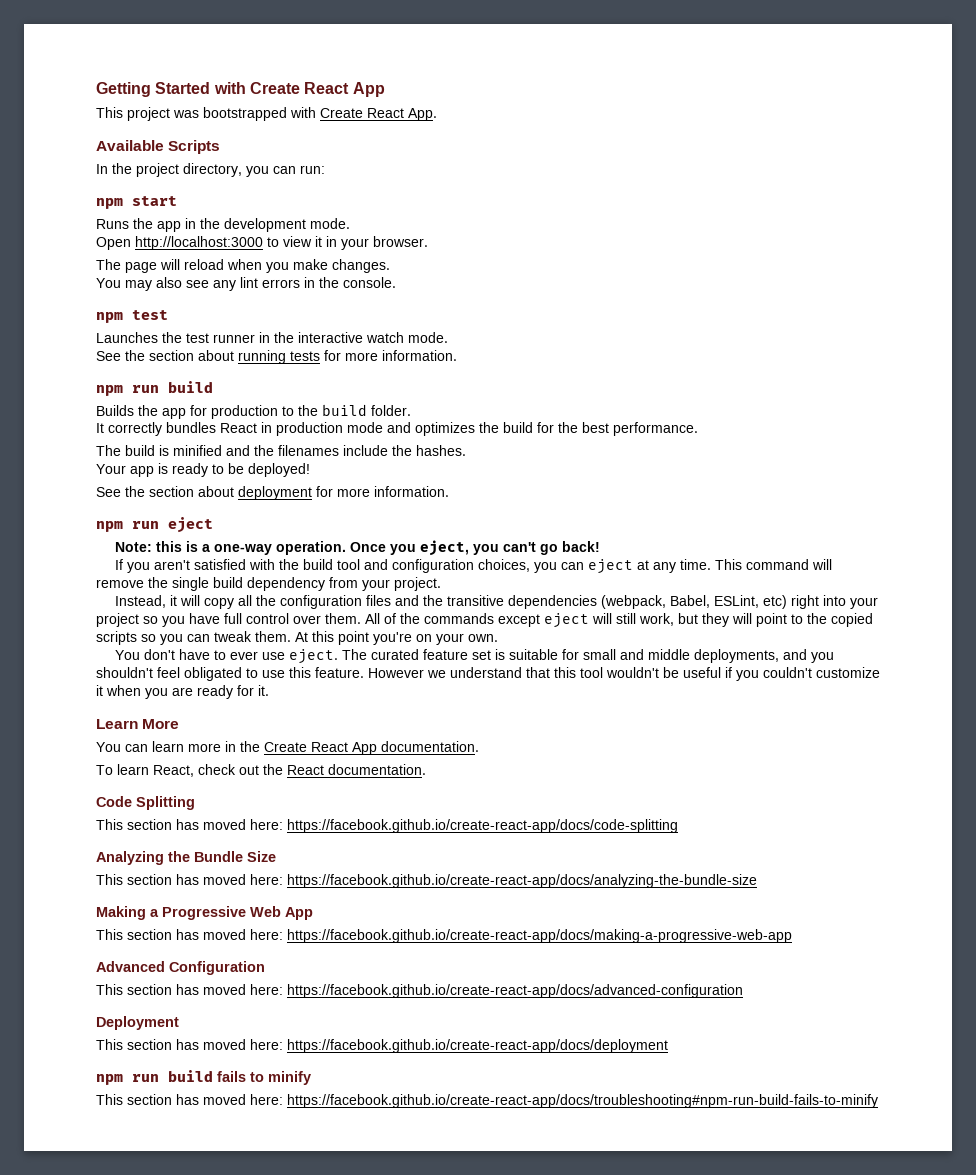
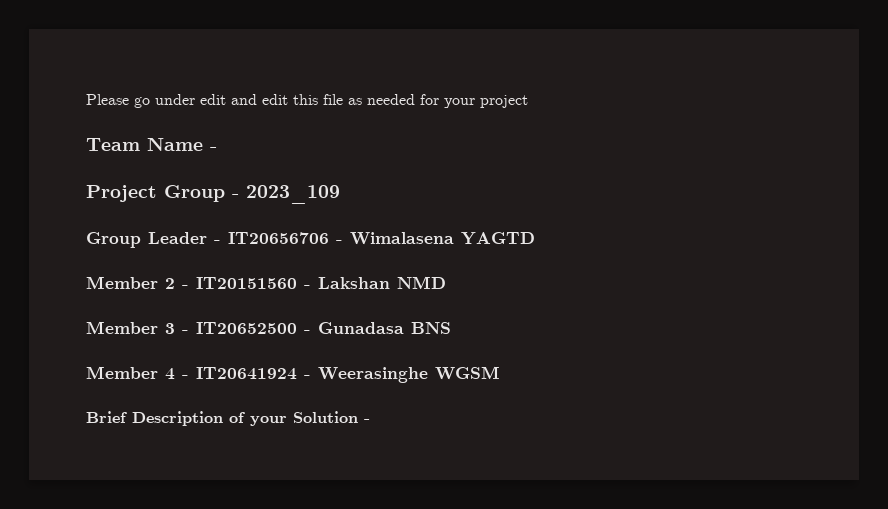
[96,82,385,97] [96,107,437,121] [96,140,221,154] [96,163,325,177] [96,196,177,209] [96,218,350,232] [96,236,428,250] [96,259,390,273] [96,277,396,291] [96,310,168,323] [96,332,448,343] [96,350,457,364] [96,381,213,396] [96,404,411,419] [96,422,698,436] [96,445,466,456] [96,463,310,477] [96,486,449,500] [96,517,213,533] [114,540,600,556] [114,559,832,574] [96,577,441,591] [114,595,878,609] [96,613,873,628] [96,631,498,645] [114,649,834,664] [96,667,880,681] [96,685,269,699] [96,719,180,729] [96,741,479,755] [96,764,426,777] [96,796,195,810] [96,819,678,833] [96,851,276,865] [96,874,757,888] [96,906,313,920] [96,929,792,943] [96,961,265,975] [96,984,743,998] [96,1016,179,1030] [96,1039,668,1053] [96,1070,311,1085] [96,1094,878,1108] Getting Started with Create React App // This project was bootstrapped with Create React App. // Available Scripts // In the project directory, you can run: // npm start // Runs the app in the development mode. // Open http://localhost:3000 to view it in your browser. // The page will reload when you make changes. // You may also see any lint errors in the console. // npm test // Launches the test runner in the interactive watch mode. // See the section about running tests for more information. // npm run build // Builds the app for production to the build folder. // It correctly bundles React in production mode and optimizes the build for the best performance. // The build is minified and the filenames include the hashes. // Your app is ready to be deployed! // See the section about deployment for more information. // npm run eject // Note: this is a one-way operation. Once you eject, you can't go back! // If you aren't satisfied with the build tool and configuration choices, you can eject at any time. This command will remove the single build dependency from your project. // Instead, it will copy all the configuration files and the transitive dependencies (webpack, Babel, ESLint, etc) right into your project so you have full control over them. All of the commands except eject will still work, but they will point to the copied scripts so you can tweak them. At this point you're on your own. // You don't have to ever use eject. The curated feature set is suitable for small and middle deployments, and you shouldn't feel obligated to use this feature. However we understand that this tool wouldn't be useful if you couldn't customize it when you are ready for it. // Learn More // You can learn more in the Create React App documentation. // To learn React, check out the React documentation. // Code Splitting // This section has moved here: https://facebook.github.io/create-react-app/docs/code-splitting // Analyzing the Bundle Size // This section has moved here: https://facebook.github.io/create-react-app/docs/analyzing-the-bundle-size // Making a Progressive Web App // This section has moved here: https://facebook.github.io/create-react-app/docs/making-a-progressive-web-app // Advanced Configuration // This section has moved here: https://facebook.github.io/create-react-app/docs/advanced-configuration // Deployment // This section has moved here: https://facebook.github.io/create-react-app/docs/deployment // npm run build fails to minify // This section has moved here: https://facebook.github.io/create-react-app/docs/troubleshooting#npm-run-build-fails-to-minify -> [86,94,528,108] [86,138,217,151] [86,185,340,204] [86,232,535,248] [86,276,446,289] [86,321,451,334] [86,366,500,383] [86,411,370,426] Please go under edit and edit this file as needed for your project // Team Name - // Project Group - 2023_109 // Group Leader - IT20656706 - Wimalasena YAGTD // Member 2 - IT20151560 - Lakshan NMD // Member 3 - IT20652500 - Gunadasa BNS // Member 4 - IT20641924 - Weerasinghe WGSM // Brief Description of your Solution -

